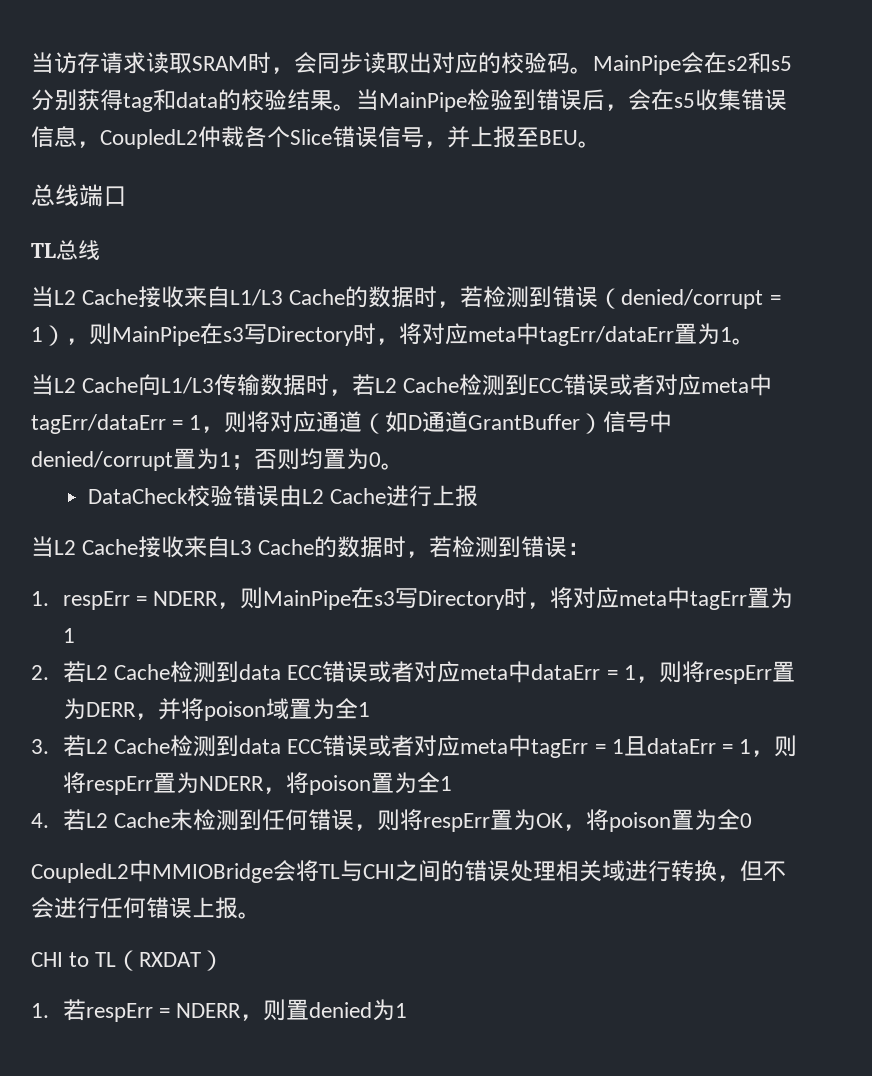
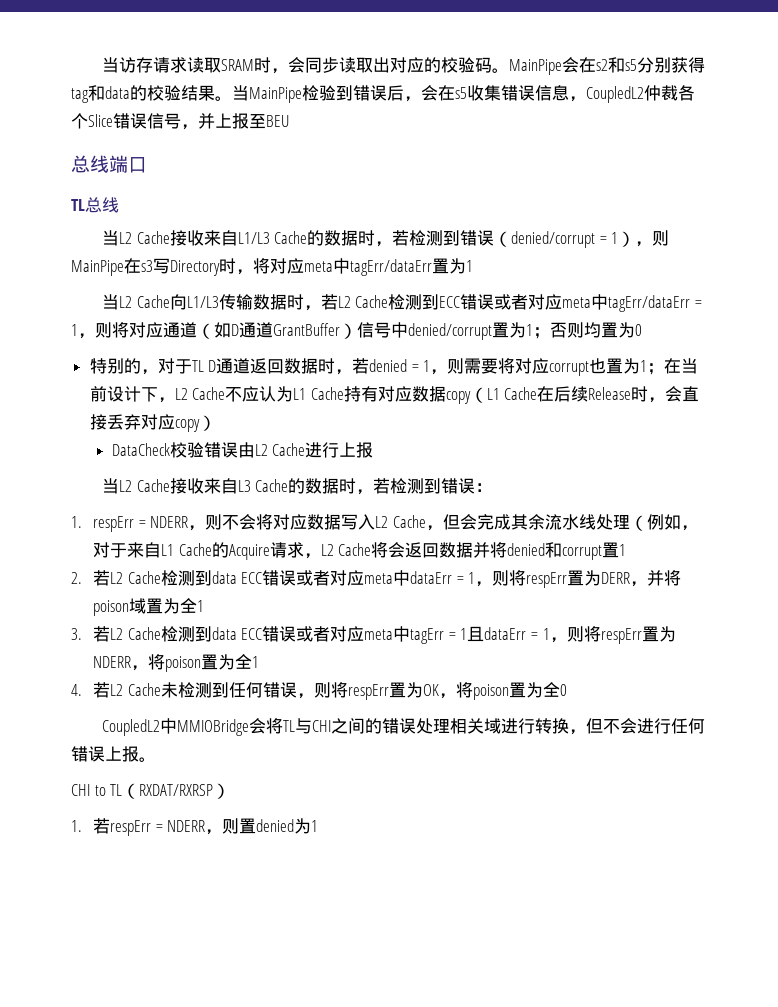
[578,141,601,148] 。 -> (289, 121) none
[732,338,755,345] 。 -> (473, 266) none
[381,463,404,470] 。 -> [89,358,699,376] [89,386,700,404] [89,414,216,432] // 特别的，对于TL D通道返回数据时，若denied = 1，则需要将对应corrupt也置为1；在当前设计下，L2 Cache不应认为L1 Cache持有对应数据copy（L1 Cache在后续Release时，会直接丢弃对应copy）
[263,587,794,610] MainPipe在s3写Directory时，将对应meta中tagErr置为 -> [222,514,698,531] [93,542,620,560] 不会将对应数据写入L2 Cache，但会完成其余流水线处理（例如，对于来自L1 Cache的Acquire请求，L2 Cache将会返回数据并将denied和corrupt置
[139,952,202,967] RXDAT -> [139,784,214,796] RXDAT/RXRSP

